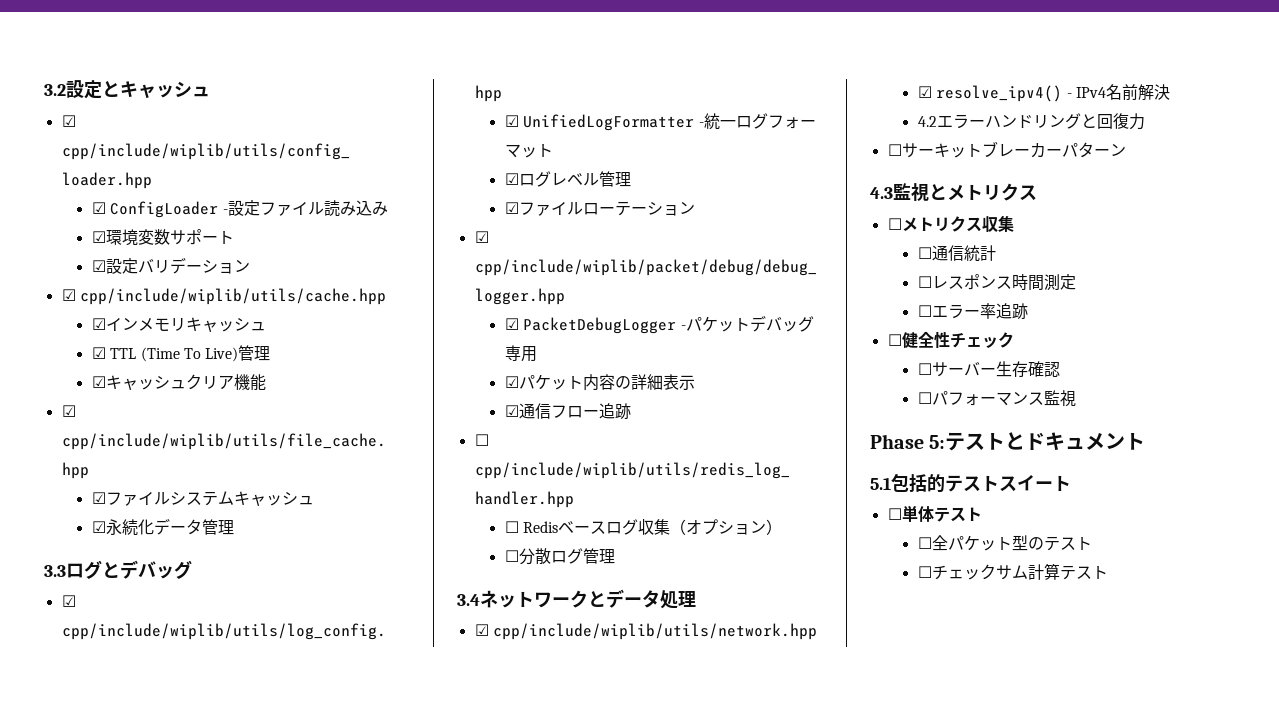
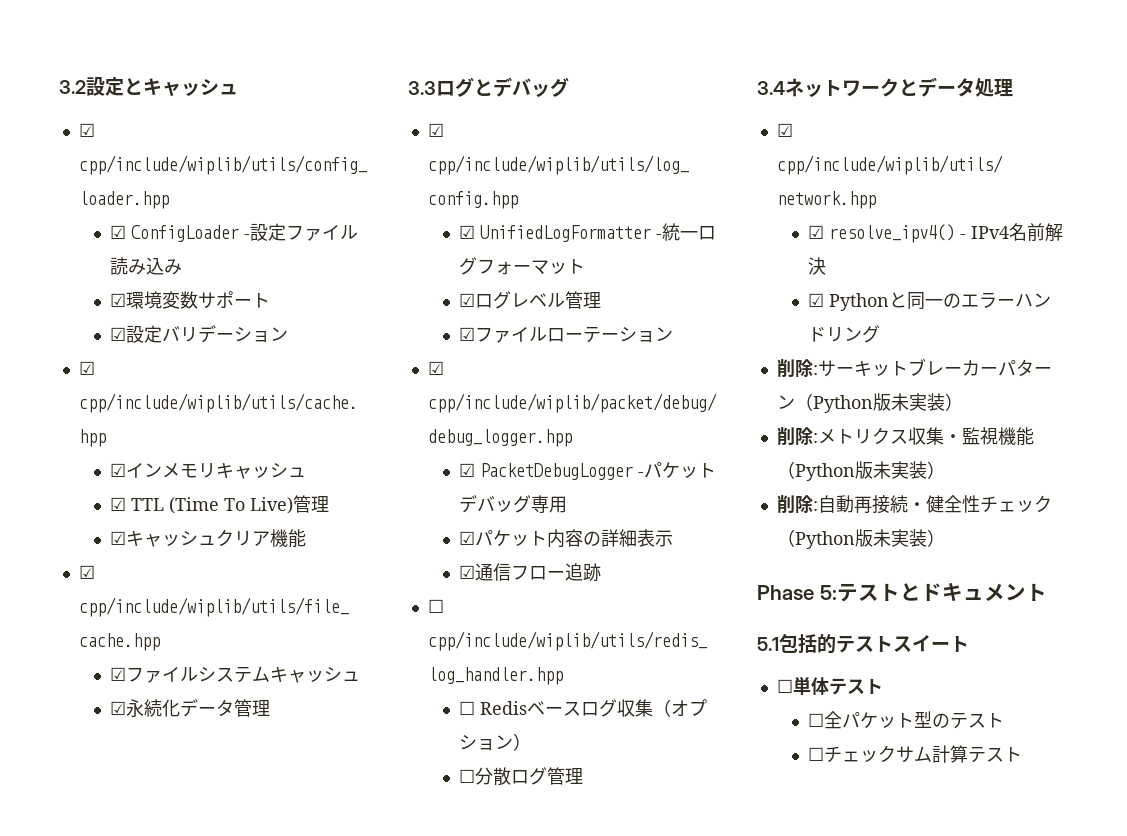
[917,116,937,127] 4.2 -> [808,292,962,311] ☑ Pythonと同一の
[1080,113,1145,130] [887,144,902,156] と回復力 // ☐ -> [776,359,818,377] // 削除:
[870,183,1037,201] [887,216,1014,232] [917,245,996,262] [917,274,1076,291] [917,303,1028,320] [887,331,1014,348] [917,361,1060,377] [917,390,1076,407] // 4.3監視とメトリクス // ☐メトリクス収集 // ☐通信統計 // ☐レスポンス時間測定 // ☐エラー率追跡 // ☐健全性チェック // ☐サーバー生存確認 // ☐パフォーマンス監視 -> [794,393,963,413] [776,427,1034,446] [776,461,945,481] [776,495,1052,514] [776,529,945,549] （Python版未実装） // 削除:メトリクス収集・監視機能（Python版未実装） // 削除:自動再接続・健全性チェック（Python版未実装）

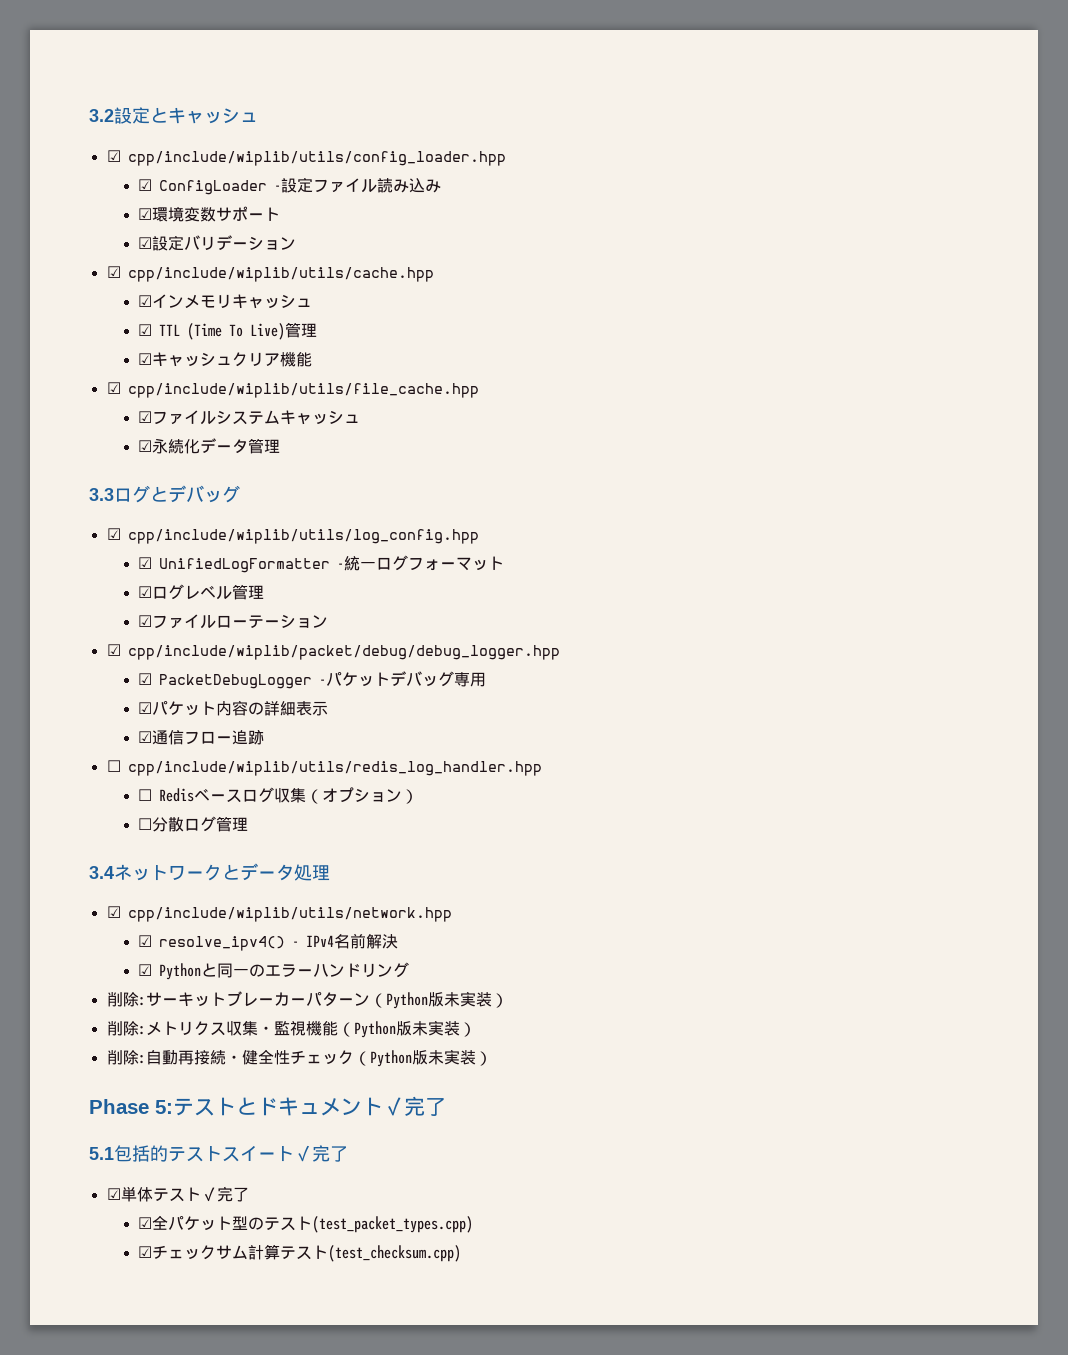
(1047, 592) none -> [383,1096,446,1116] ✓完了
[776,679,793,693] // ☐ -> [294,1145,348,1162] [106,1188,121,1200] ✓完了 // ☑
[808,713,825,727] // ☐ -> [200,1186,249,1202] [138,1217,153,1229] ✓完了 // ☑
[808,747,825,761] // ☐ -> [312,1216,474,1233] [138,1246,153,1258] (test_packet_types.cpp) // ☑
(1023, 754) none -> [328,1245,462,1262] (test_checksum.cpp)

